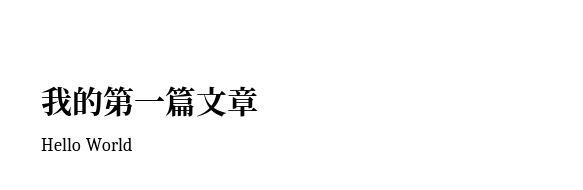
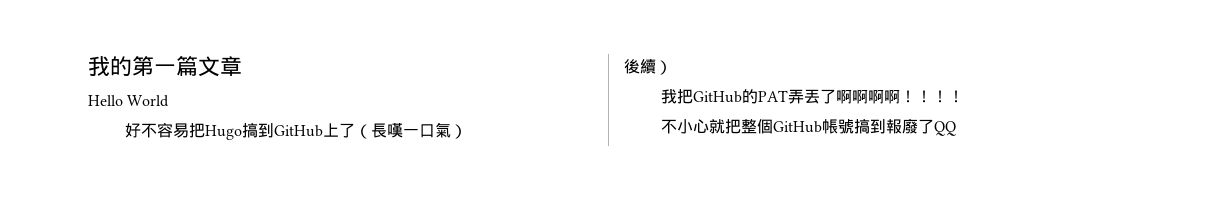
(132, 144) none -> [124,122,467,140] [624,59,672,75] [660,89,964,104] [660,118,956,136] // 好不容易把Hugo搞到GitHub上了（長嘆一口氣） // 後續） // 我把GitHub的PAT弄丟了啊啊啊啊！！！！ // 不小心就把整個GitHub帳號搞到報廢了QQ

